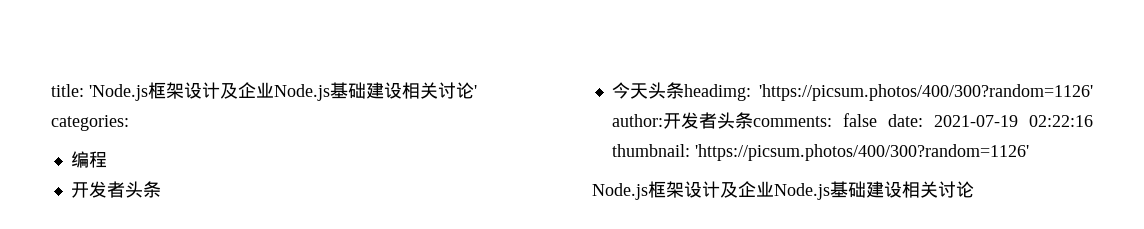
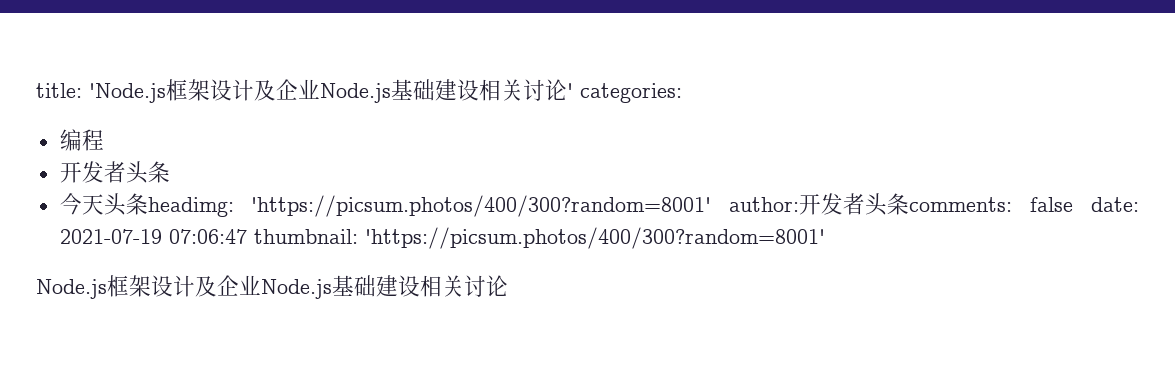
[759,84,1093,101] 'https://picsum.photos/400/300?random=1126' -> [251,195,712,217] 'https://picsum.photos/400/300?random=8001'
[1029,115,1093,127] [611,144,1029,161] 02:22:16 thumbnail: 'https://picsum.photos/400/300?random=1126' -> [168,227,825,249] 07:06:47 thumbnail: 'https://picsum.photos/400/300?random=8001'

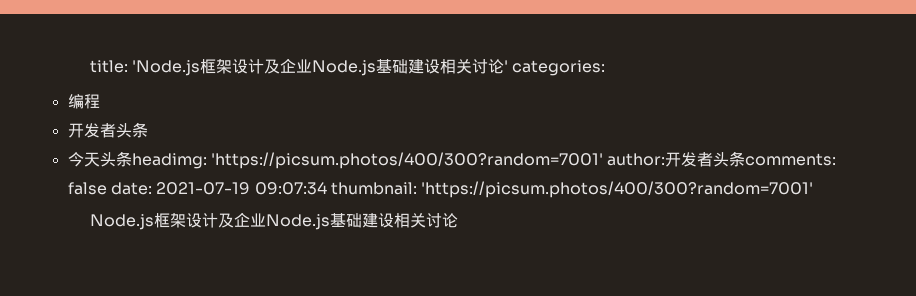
[251,195,712,217] 'https://picsum.photos/400/300?random=8001' -> [210,152,603,169] 'https://picsum.photos/400/300?random=7001'
[168,227,825,249] 07:06:47 thumbnail: 'https://picsum.photos/400/300?random=8001' -> [254,181,814,198] 09:07:34 thumbnail: 'https://picsum.photos/400/300?random=7001'

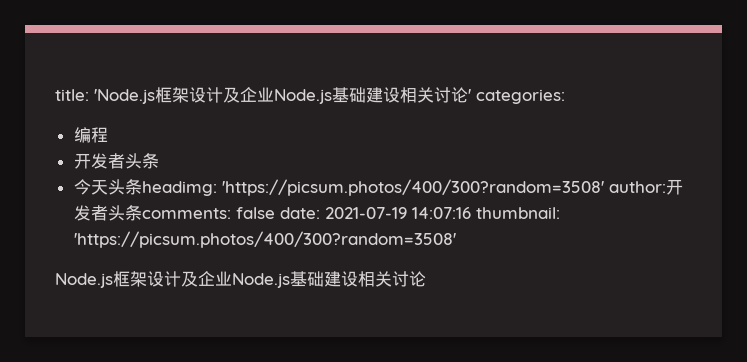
[210,152,603,169] 'https://picsum.photos/400/300?random=7001' -> [221,179,604,196] 'https://picsum.photos/400/300?random=3508'
[254,181,814,198] 09:07:34 thumbnail: 'https://picsum.photos/400/300?random=7001' -> [411,207,560,219] [73,231,456,248] 14:07:16 thumbnail: 'https://picsum.photos/400/300?random=3508'

